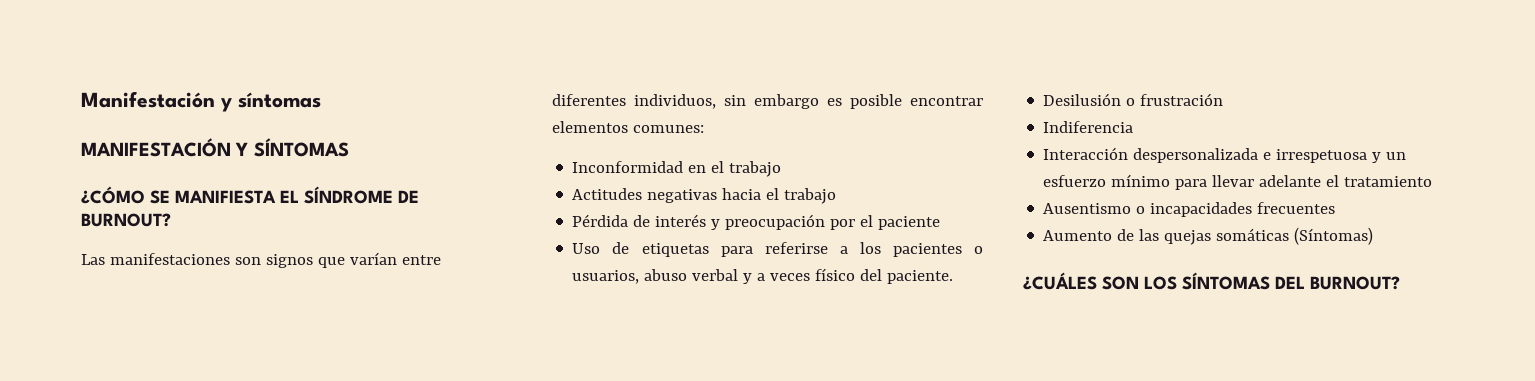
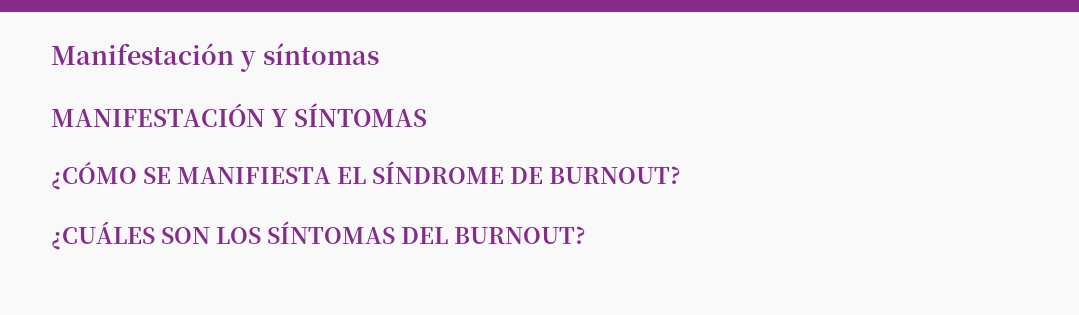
[81,252,441,268] [552,94,983,109] [552,121,704,133] [572,161,782,177] [572,188,837,204] [572,214,941,230] [572,242,983,257] [572,268,954,284] [1043,93,1224,106] [1043,121,1134,133] [1043,147,1407,163] [1043,174,1433,190] [1043,202,1336,217] [1043,227,1374,245] // Las manifestaciones son signos que varían entre diferentes individuos, sin embargo es posible encontrar elementos comunes: // Inconformidad en el trabajo // Actitudes negativas hacia el trabajo // Pérdida de interés y preocupación por el paciente // Uso de etiquetas para referirse a los pacientes o usuarios, abuso verbal y a veces físico del paciente. // Desilusión o frustración // Indiferencia // Interacción despersonalizada e irrespetuosa y un esfuerzo mínimo para llevar adelante el tratamiento // Ausentismo o incapacidades frecuentes // Aumento de las quejas somáticas (Síntomas) -> (682, 175) none

